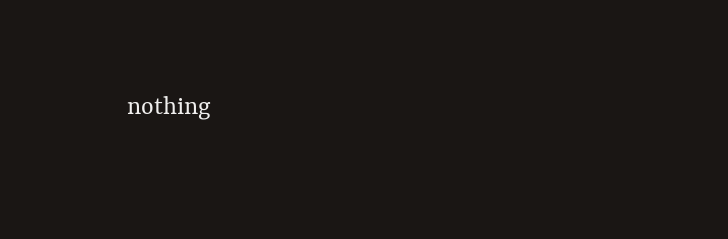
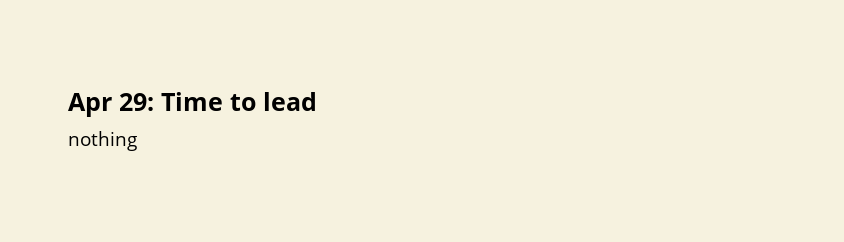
(127, 108) none -> [68,92,317,117] Apr 29: Time to lead //

